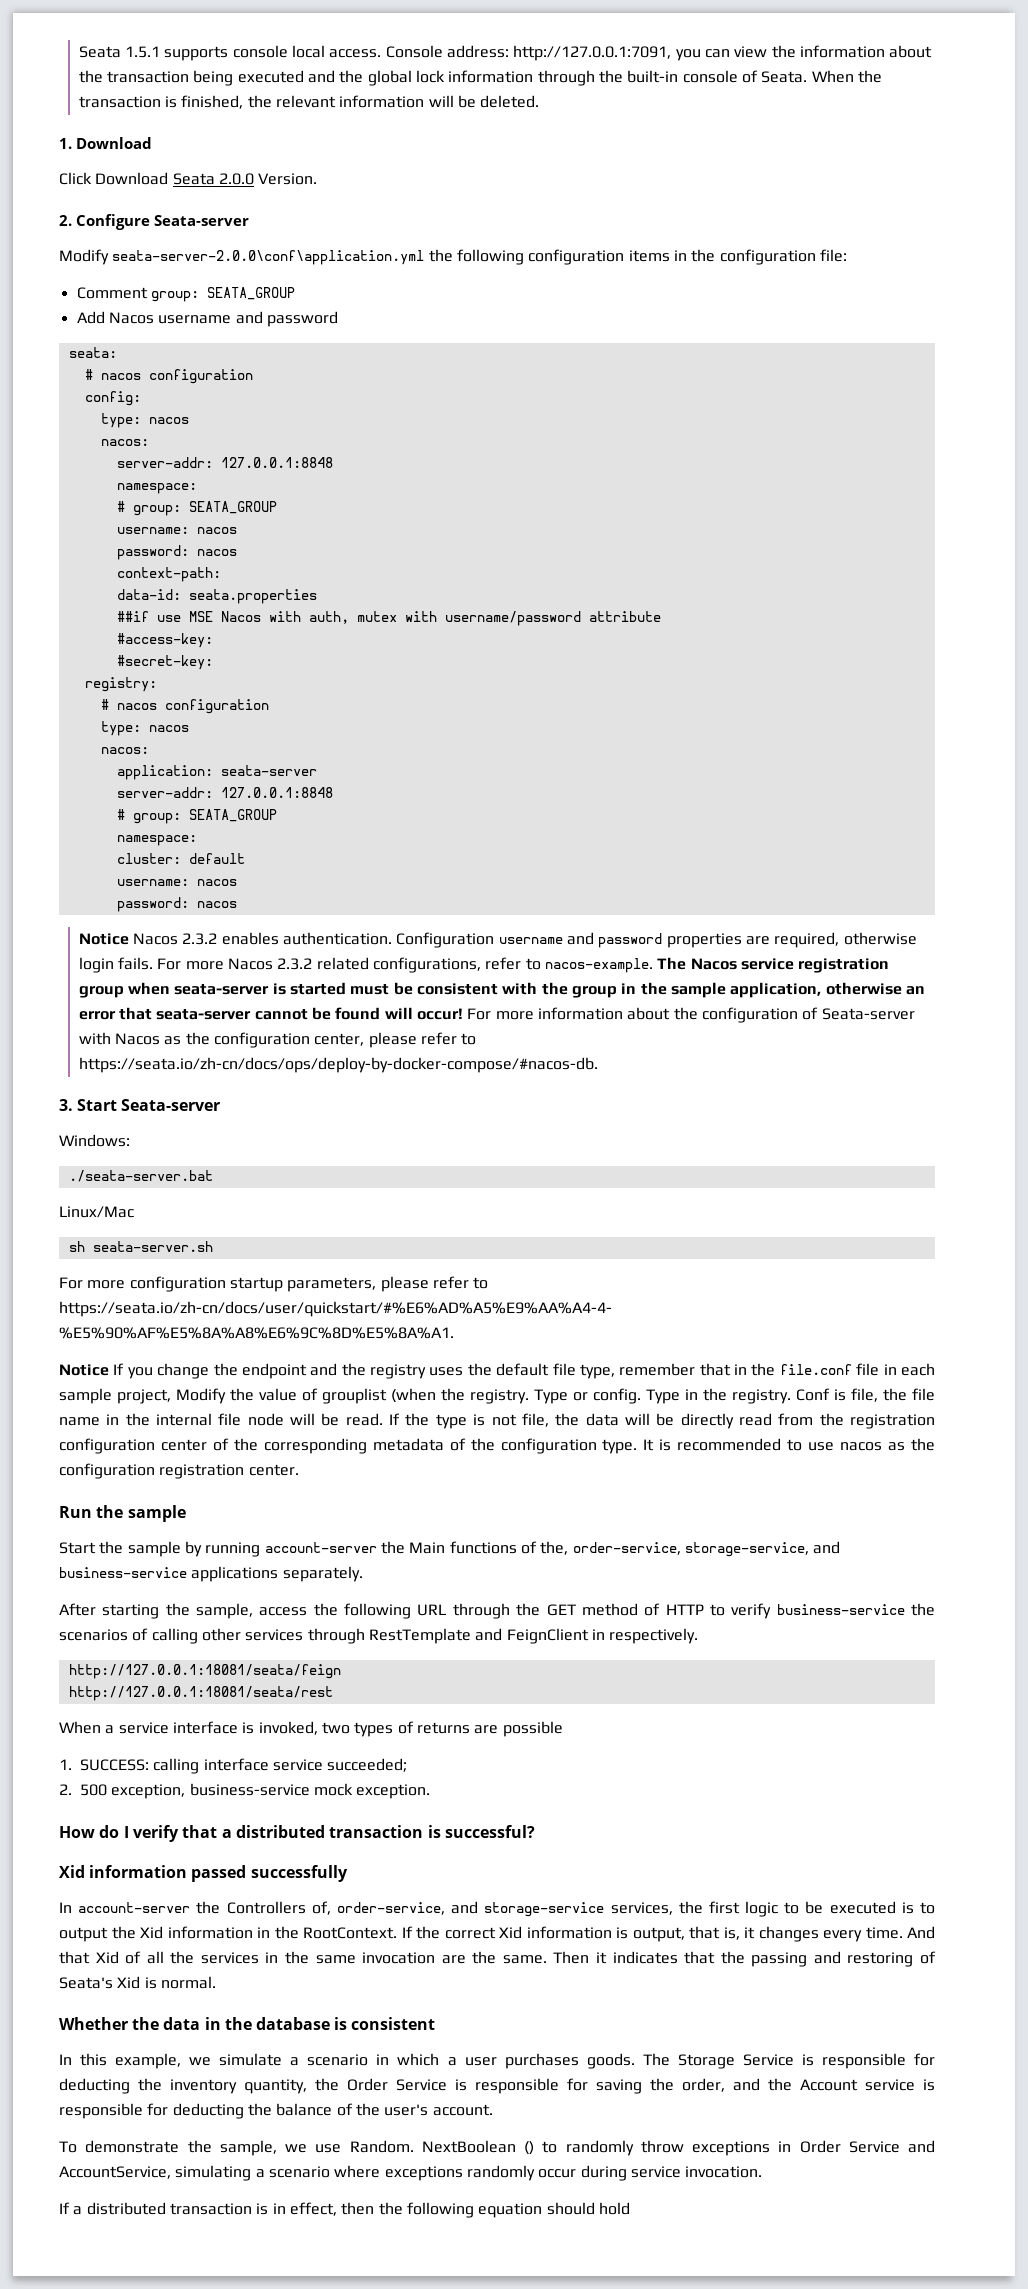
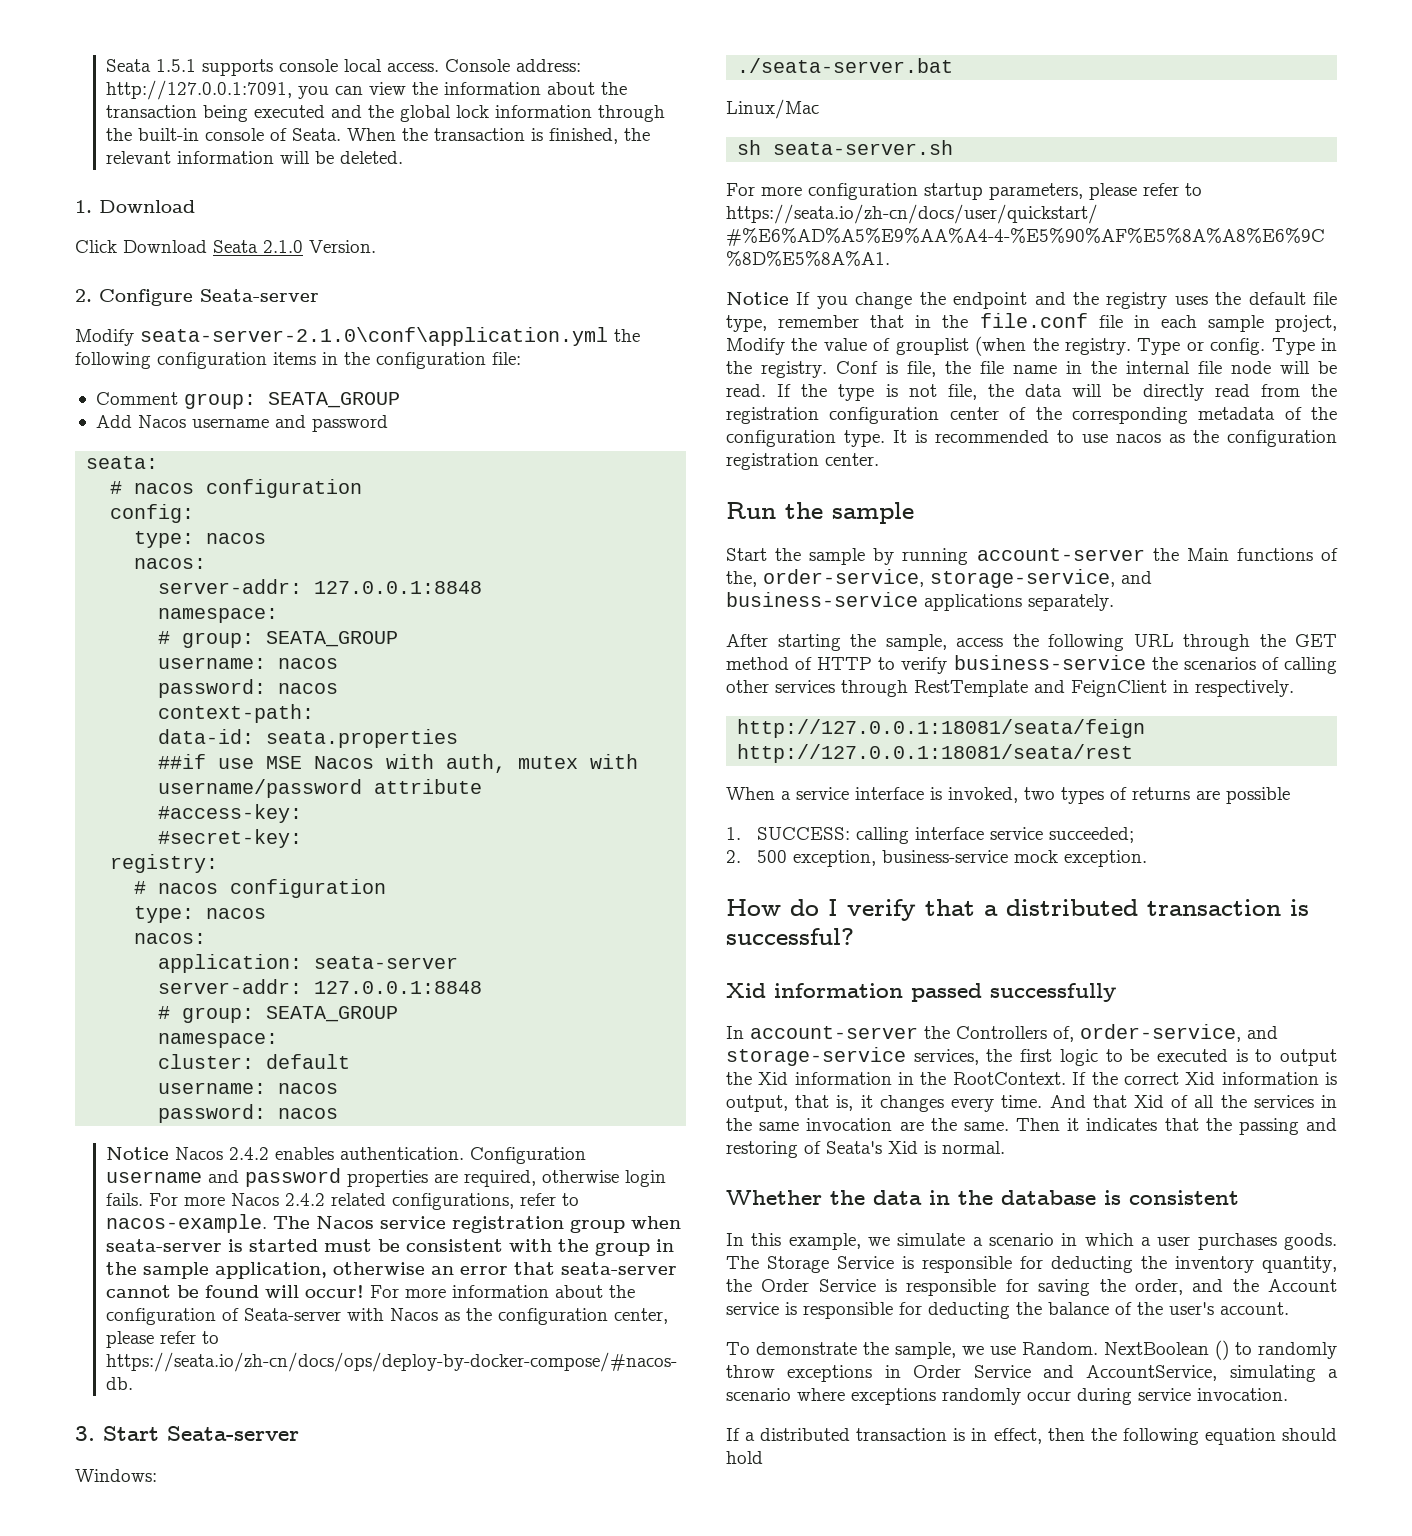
[218,173,254,185] 2.0.0 -> [263,240,303,253] 2.1.0
[112,250,425,265] seata-server-2.0.0\conf\application.yml -> [140,327,608,346] seata-server-2.1.0\conf\application.yml
[182,933,218,945] 2.3.2 -> [229,1147,270,1160] 2.4.2
[277,958,313,970] 2.3.2 -> [285,1193,326,1206] 2.4.2

